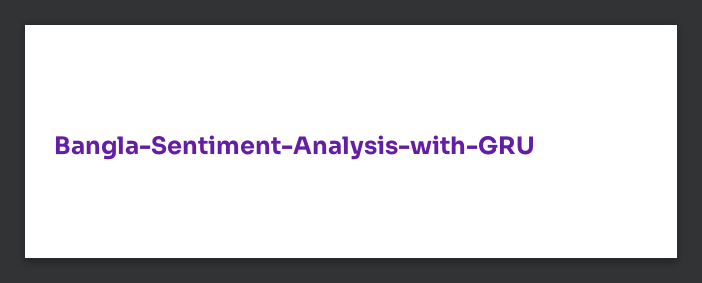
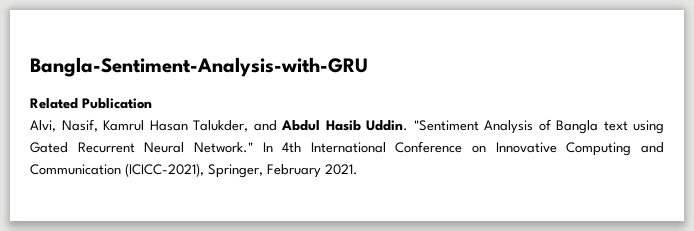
(535, 147) none -> [30,98,152,109] [30,119,664,134] [30,141,664,156] [30,163,358,178] // Related Publication // Alvi, Nasif, Kamrul Hasan Talukder, and Abdul Hasib Uddin. "Sentiment Analysis of Bangla text using Gated Recurrent Neural Network." In 4th International Conference on Innovative Computing and Communication (ICICC-2021), Springer, February 2021.

